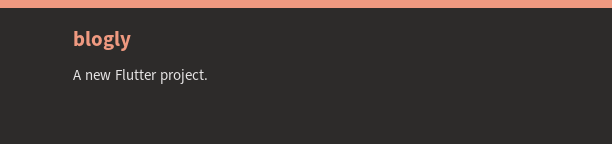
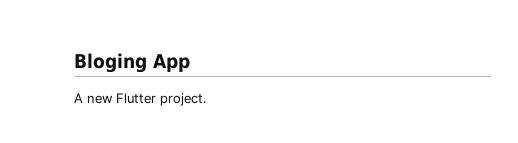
[73,31,131,51] blogly -> [74,53,190,73] Bloging App

